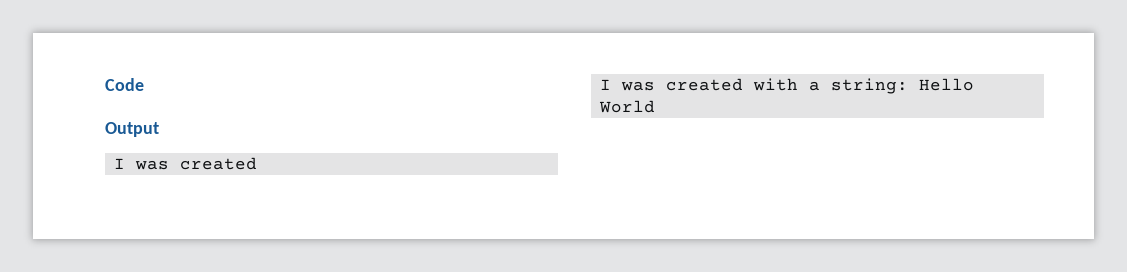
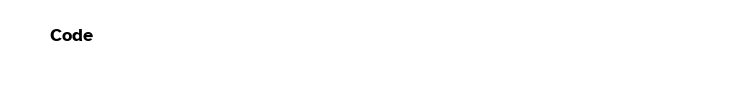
[105,122,159,137] [114,157,258,170] [600,78,975,94] [599,100,656,113] // Output // I was created // I was created with a string: Hello World -> (93, 35) none

